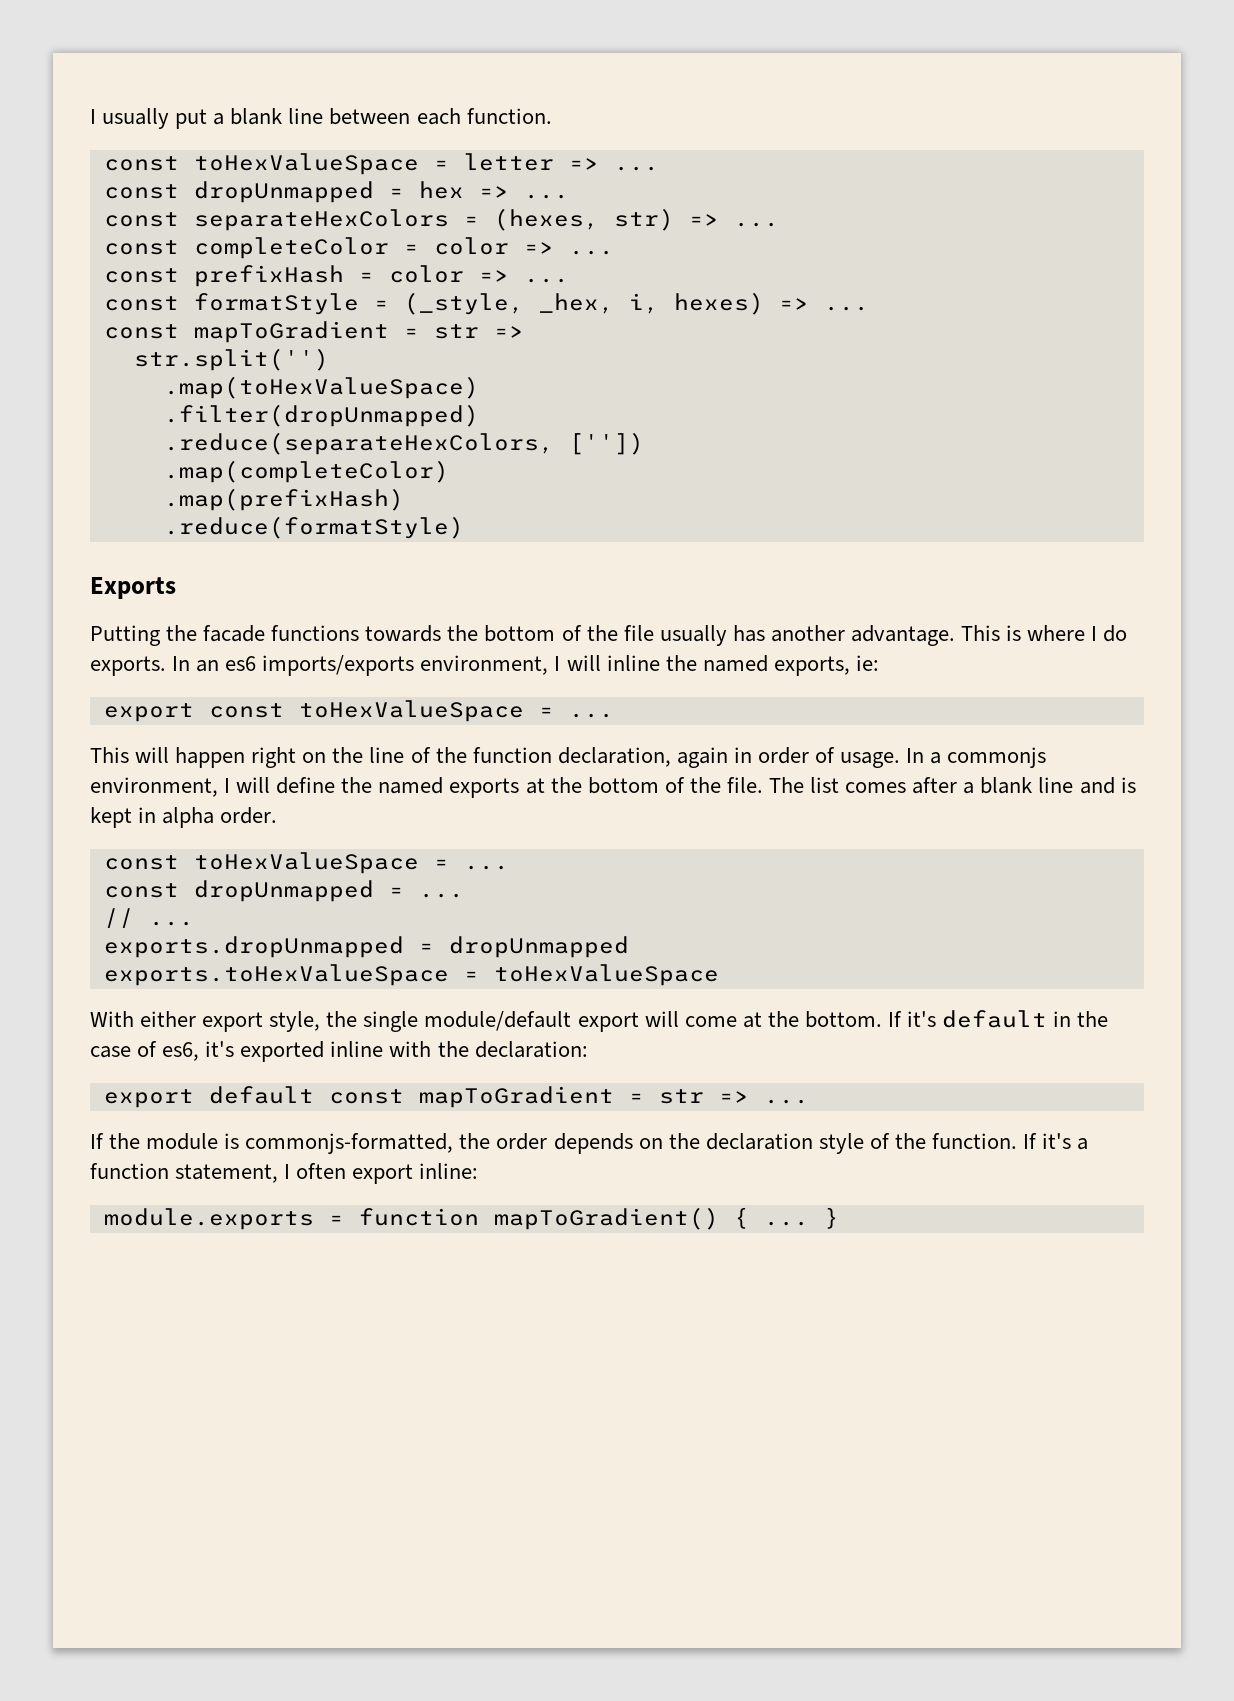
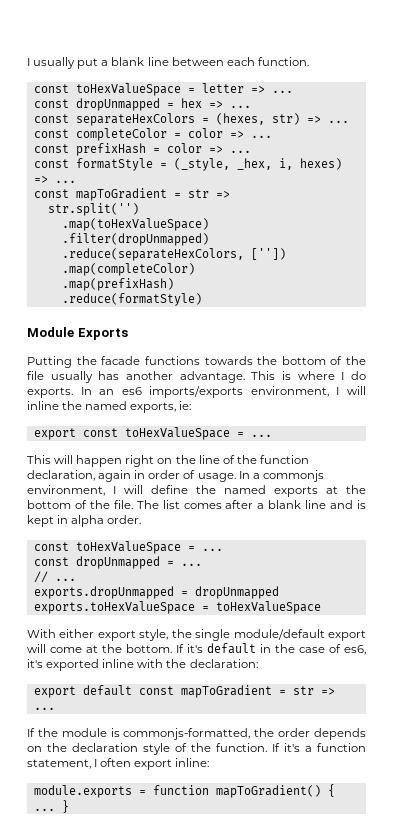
(464, 527) none -> [27,327,74,337] Module

